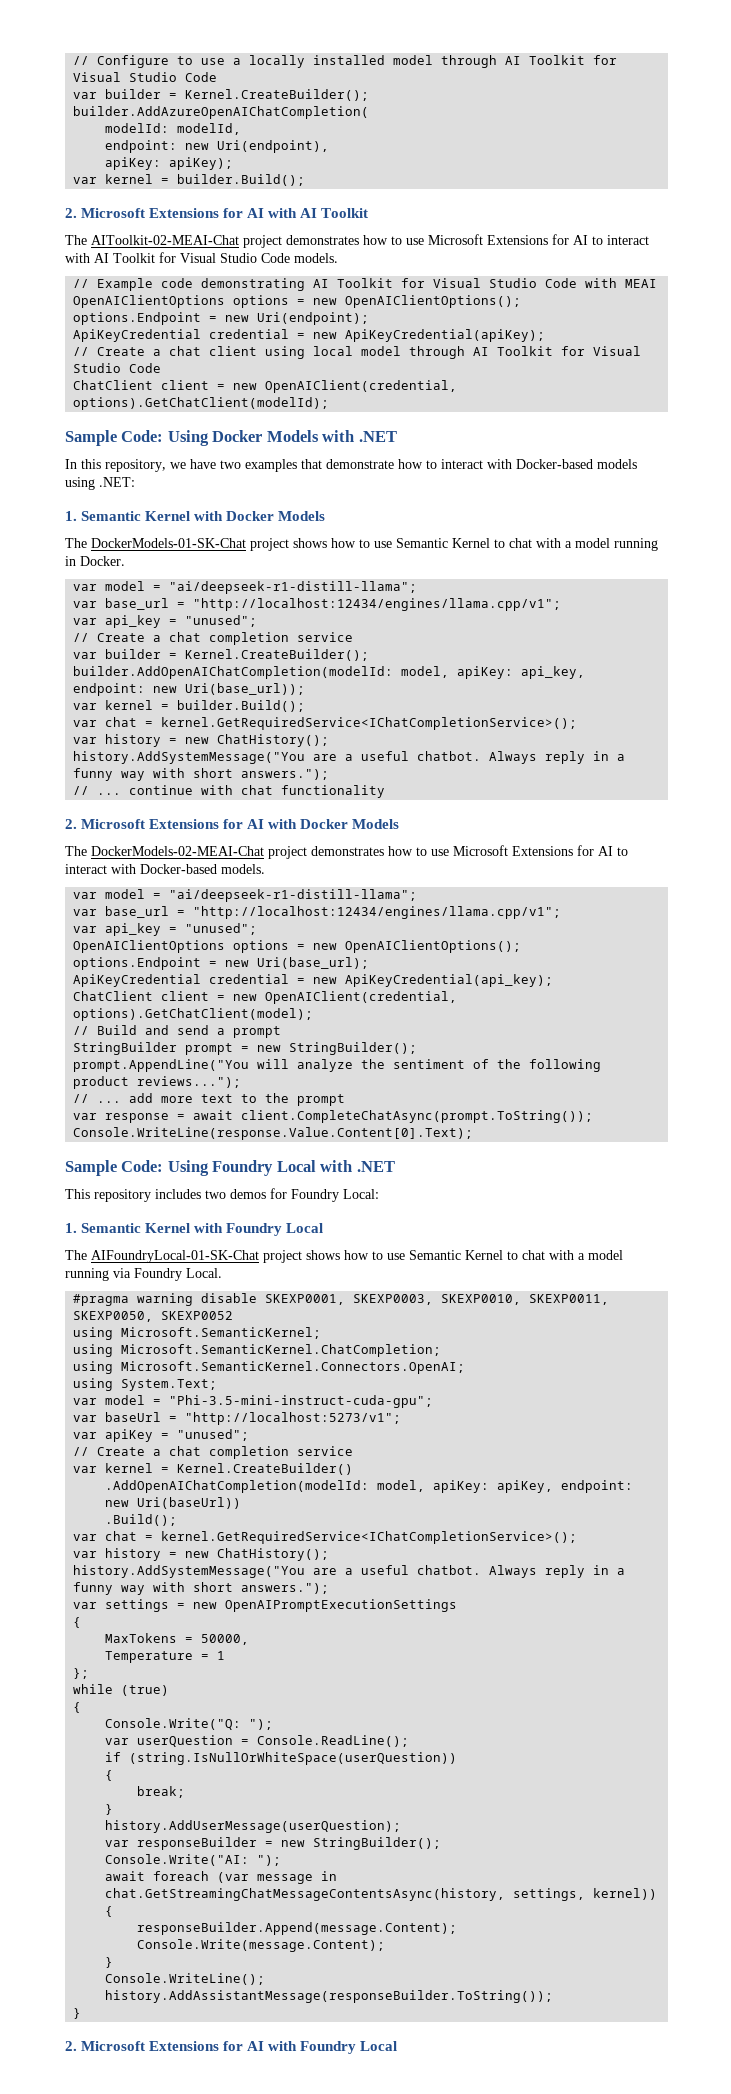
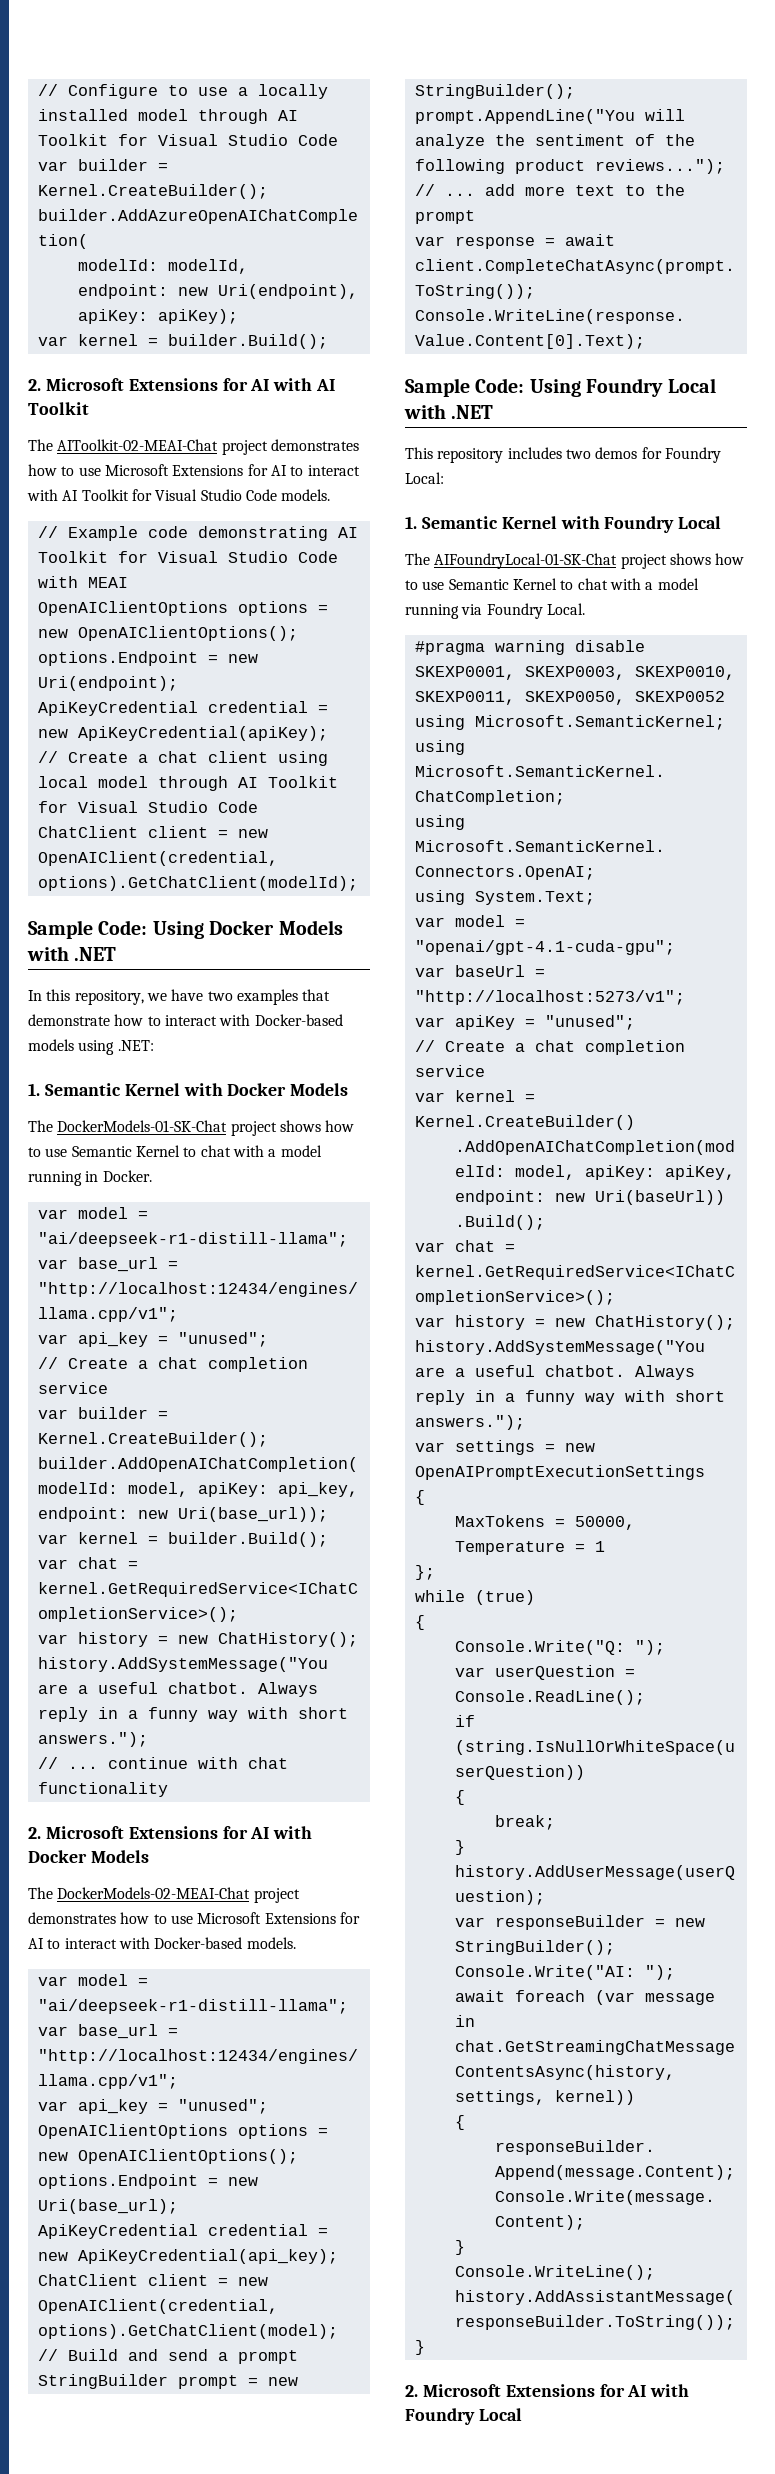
[169,1395,434,1408] "Phi-3.5-mini-instruct-cuda-gpu"; -> [414,940,675,955] "openai/gpt-4.1-cuda-gpu";

